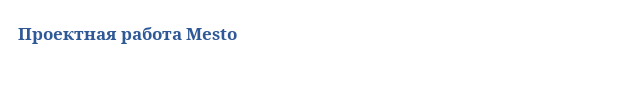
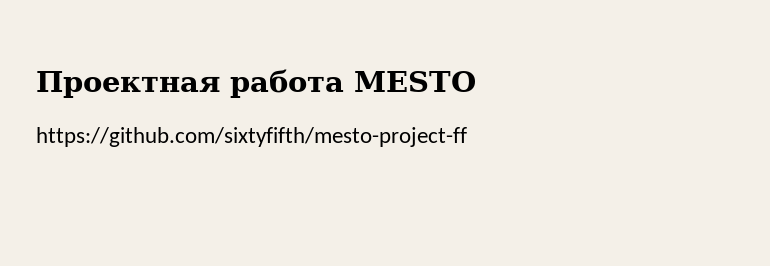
[186,28,238,40] Mesto -> [354,71,476,92] [36,127,467,147] MESTO // https://github.com/sixtyfifth/mesto-project-ff

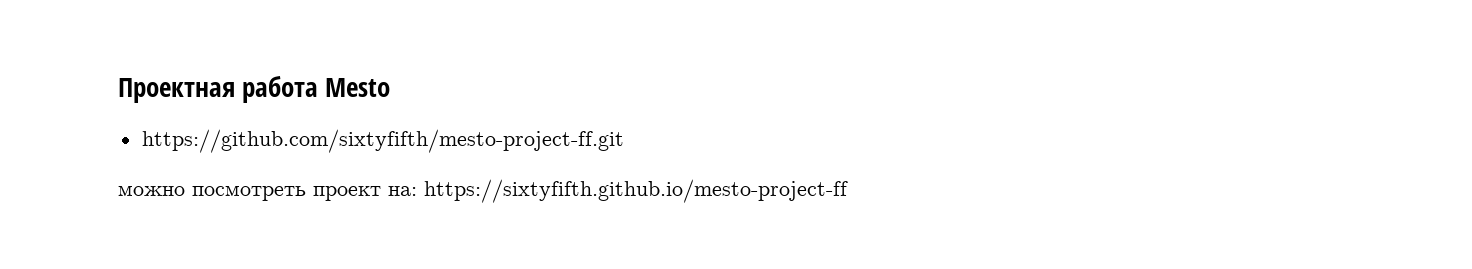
[354,71,476,92] [36,127,467,147] MESTO // https://github.com/sixtyfifth/mesto-project-ff -> [325,78,391,97] [141,129,624,153] [118,179,848,203] Mesto // https://github.com/sixtyfifth/mesto-project-ff.git // можно посмотреть проект на: https://sixtyfifth.github.io/mesto-project-ff

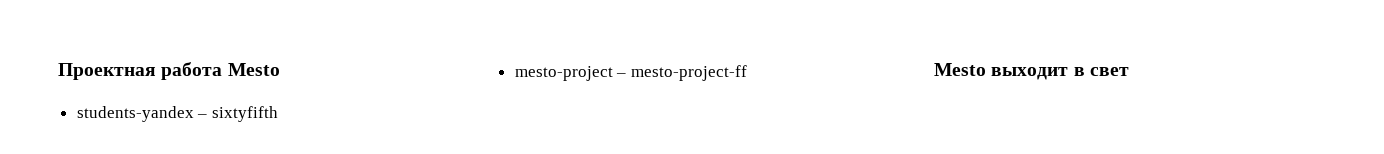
[141,129,624,153] [118,179,848,203] https://github.com/sixtyfifth/mesto-project-ff.git // можно посмотреть проект на: https://sixtyfifth.github.io/mesto-project-ff -> [76,106,278,122] [514,65,747,81] [934,63,1129,80] students-yandex – sixtyfifth // mesto-project – mesto-project-ff // Mesto выходит в свет

